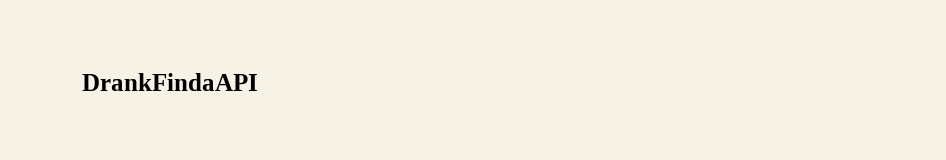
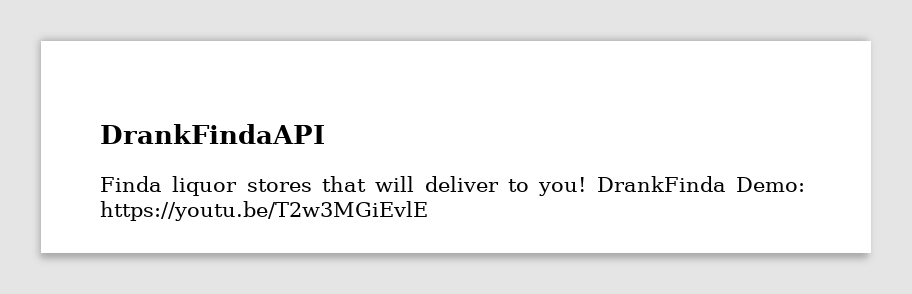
(258, 82) none -> [100,176,805,196] [100,201,428,221] // Finda liquor stores that will deliver to you! DrankFinda Demo: https://youtu.be/T2w3MGiEvlE

